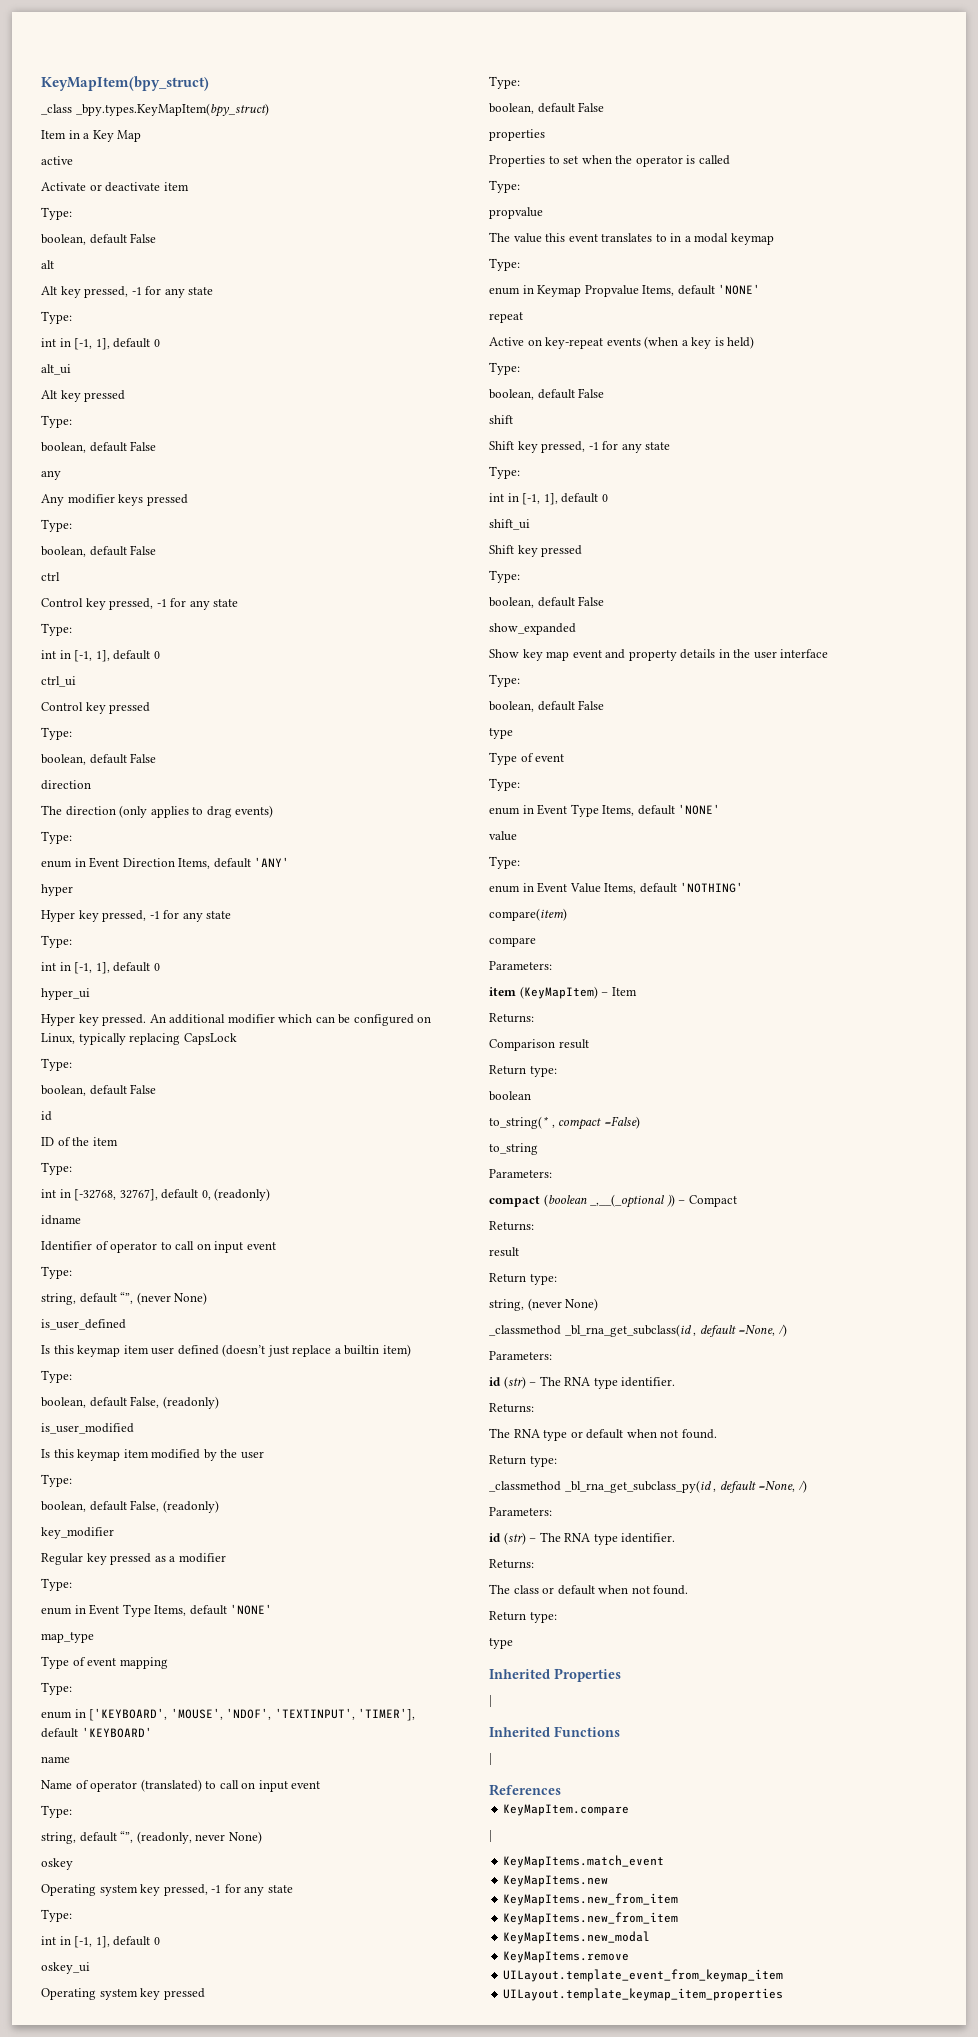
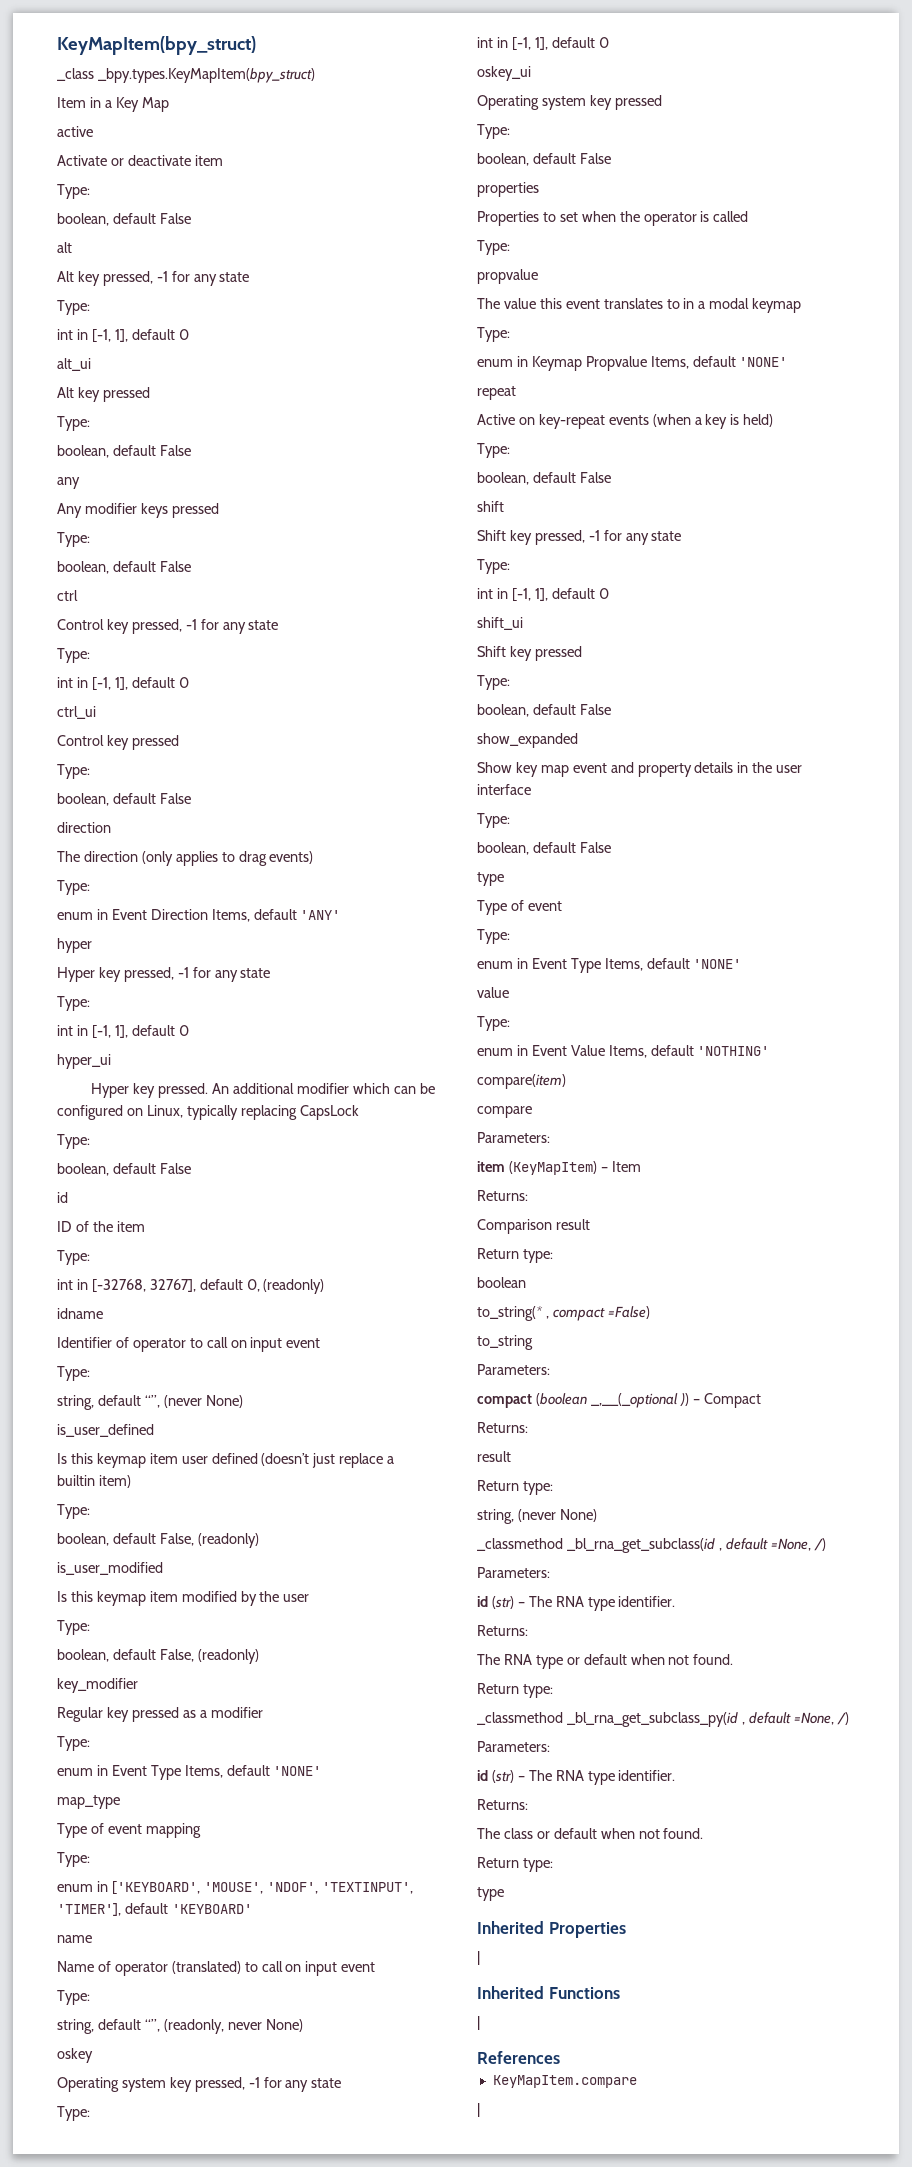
[503,1855,665,1868] [503,1875,609,1887] [503,1893,679,1906] [503,1912,679,1925] [503,1931,651,1944] [503,1951,630,1963] [503,1969,784,1982] [503,1988,784,2001] // KeyMapItems.match_event // KeyMapItems.new // KeyMapItems.new_from_item // KeyMapItems.new_from_item // KeyMapItems.new_modal // KeyMapItems.remove // UILayout.template_event_from_keymap_item // UILayout.template_keymap_item_properties -> (480, 2110) none

